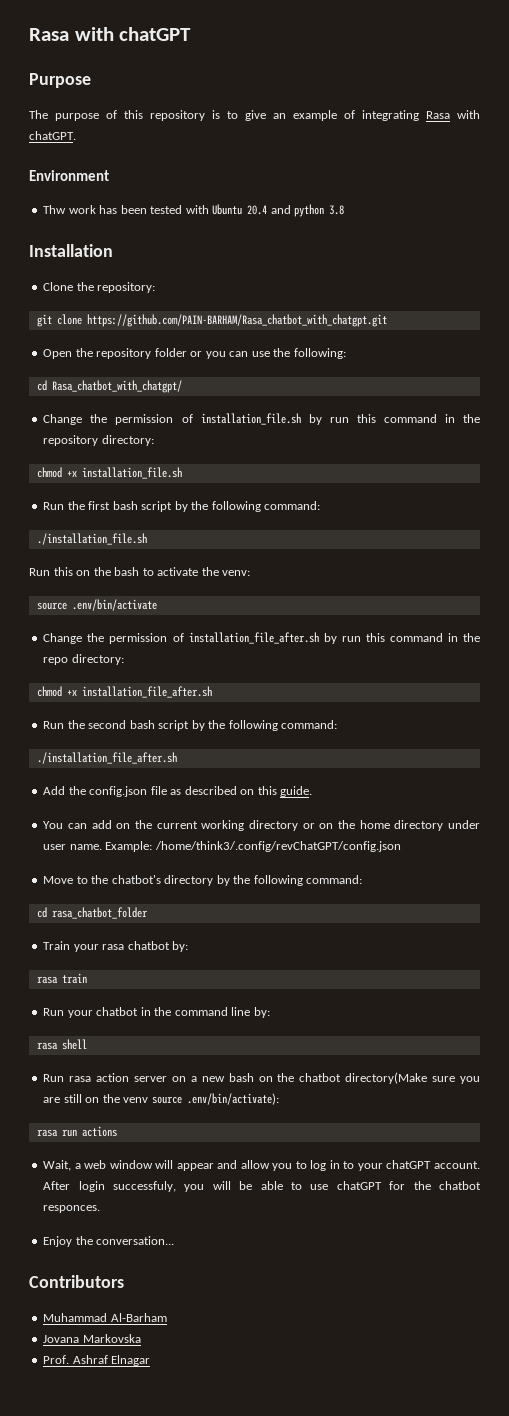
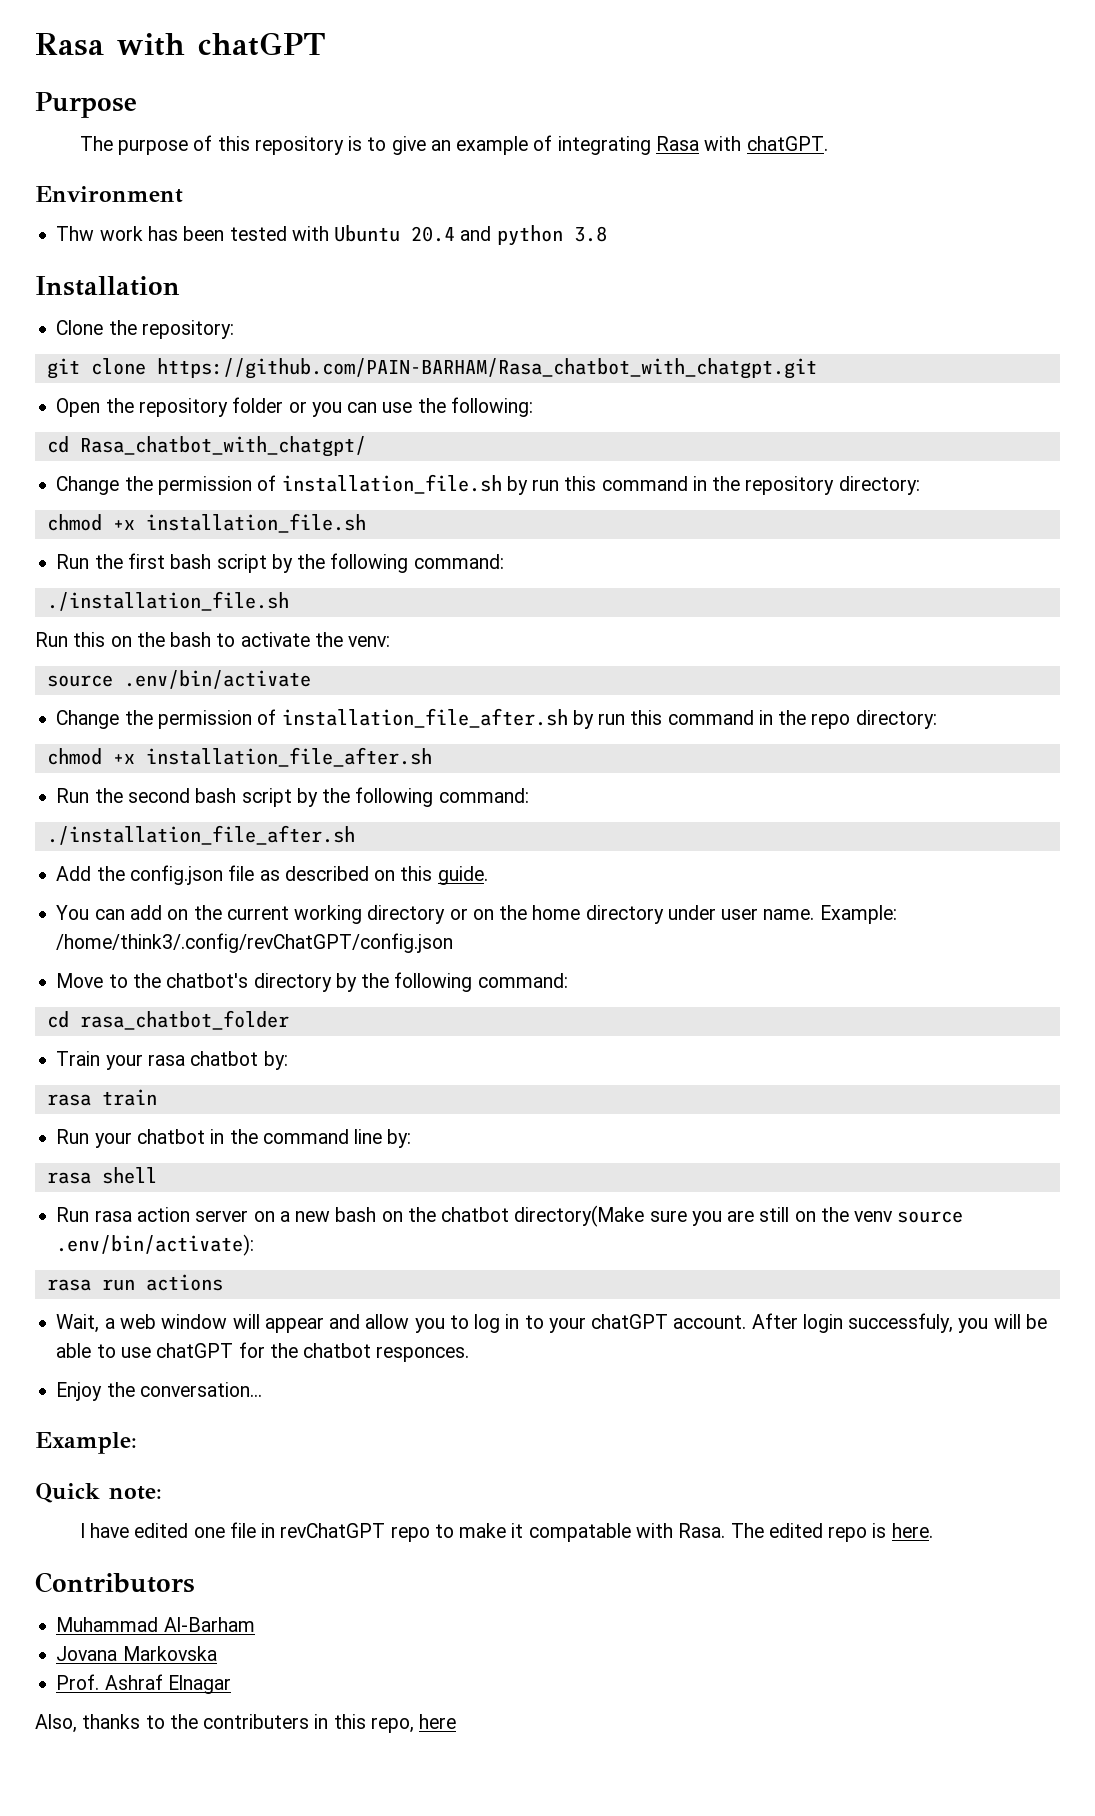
(175, 1240) none -> [35,1432,137,1454] [35,1483,162,1503] [79,1522,933,1542] // Example: // Quick note: // I have edited one file in revChatGPT repo to make it compatable with Rasa. The edited repo is here.
(151, 1360) none -> [35,1714,457,1733] // Also, thanks to the contributers in this repo, here

